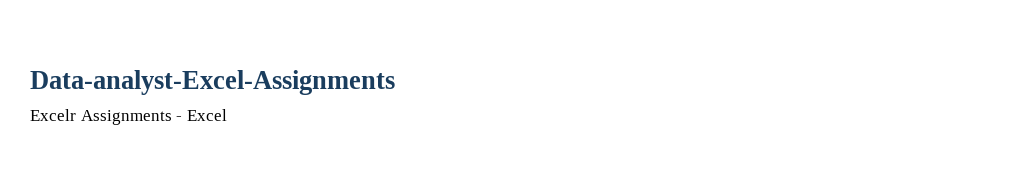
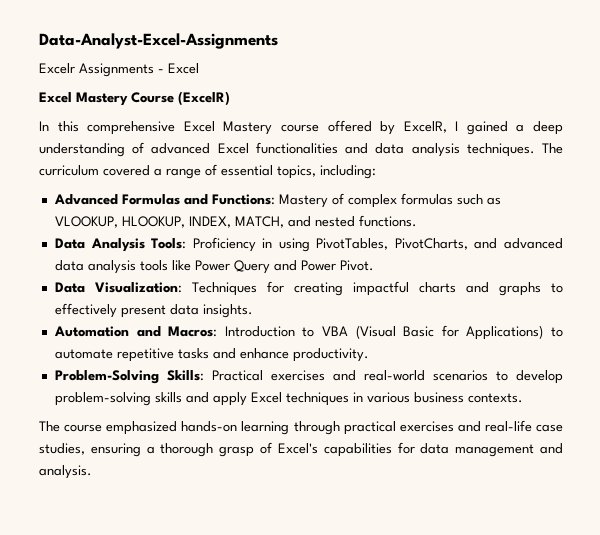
[30,70,395,95] Data-analyst-Excel-Assignments -> [39,33,278,49] Data-Analyst-Excel-Assignments
(227, 115) none -> [39,91,230,106] [39,120,563,135] [39,142,563,157] [39,164,376,179] [53,193,501,208] [54,215,417,228] [54,237,564,252] [54,260,374,274] [54,281,563,296] [54,303,253,318] [53,325,564,340] [54,348,369,362] [54,370,564,384] [54,392,523,406] [39,420,564,435] [39,442,563,457] [39,465,92,479] // Excel Mastery Course (ExcelR) // In this comprehensive Excel Mastery course offered by ExcelR, I gained a deep understanding of advanced Excel functionalities and data analysis techniques. The curriculum covered a range of essential topics, including: // Advanced Formulas and Functions: Mastery of complex formulas such as VLOOKUP, HLOOKUP, INDEX, MATCH, and nested functions. // Data Analysis Tools: Proficiency in using PivotTables, PivotCharts, and advanced data analysis tools like Power Query and Power Pivot. // Data Visualization: Techniques for creating impactful charts and graphs to effectively present data insights. // Automation and Macros: Introduction to VBA (Visual Basic for Applications) to automate repetitive tasks and enhance productivity. // Problem-Solving Skills: Practical exercises and real-world scenarios to develop problem-solving skills and apply Excel techniques in various business contexts. // The course emphasized hands-on learning through practical exercises and real-life case studies, ensuring a thorough grasp of Excel's capabilities for data management and analysis.

